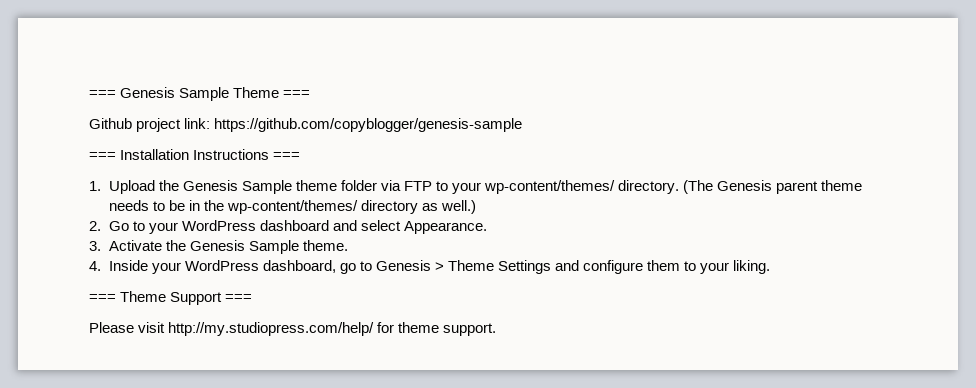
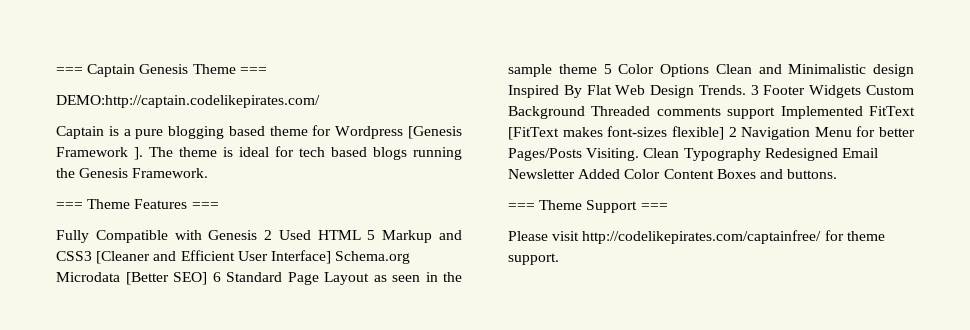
[89,87,230,101] === Genesis Sample -> [56,64,189,77] === Captain Genesis
[89,118,523,132] [89,149,301,160] [89,180,863,194] [108,200,477,214] [89,220,488,234] [89,240,348,254] [89,260,771,274] Github project link: https://github.com/copyblogger/genesis-sample // === Installation Instructions === // 1. Upload the Genesis Sample theme folder via FTP to your wp-content/themes/ directory. (The Genesis parent theme needs to be in the wp-content/themes/ directory as well.) // 2. Go to your WordPress dashboard and select Appearance. // 3. Activate the Genesis Sample theme. // 4. Inside your WordPress dashboard, go to Genesis > Theme Settings and configure them to your liking. -> [56,95,320,108] [56,125,462,139] [56,146,462,160] [56,168,209,178] [56,199,219,209] [56,230,462,243] [56,250,411,264] [56,272,462,285] [508,64,914,77] [508,85,914,98] [508,106,915,119] [508,126,915,140] [508,148,878,161] [508,169,838,179] DEMO:http://captain.codelikepirates.com/ // Captain is a pure blogging based theme for Wordpress [Genesis Framework ]. The theme is ideal for tech based blogs running the Genesis Framework. // === Theme Features === // Fully Compatible with Genesis 2 Used HTML 5 Markup and CSS3 [Cleaner and Efficient User Interface] Schema.org Microdata [Better SEO] 6 Standard Page Layout as seen in the sample theme 5 Color Options Clean and Minimalistic design Inspired By Flat Web Design Trends. 3 Footer Widgets Custom Background Threaded comments support Implemented FitText [FitText makes font-sizes flexible] 2 Navigation Menu for better Pages/Posts Visiting. Clean Typography Redesigned Email Newsletter Added Color Content Boxes and buttons.
[168,322,375,336] http://my.studiopress.com/help/ -> [582,230,822,244] http://codelikepirates.com/captainfree/

